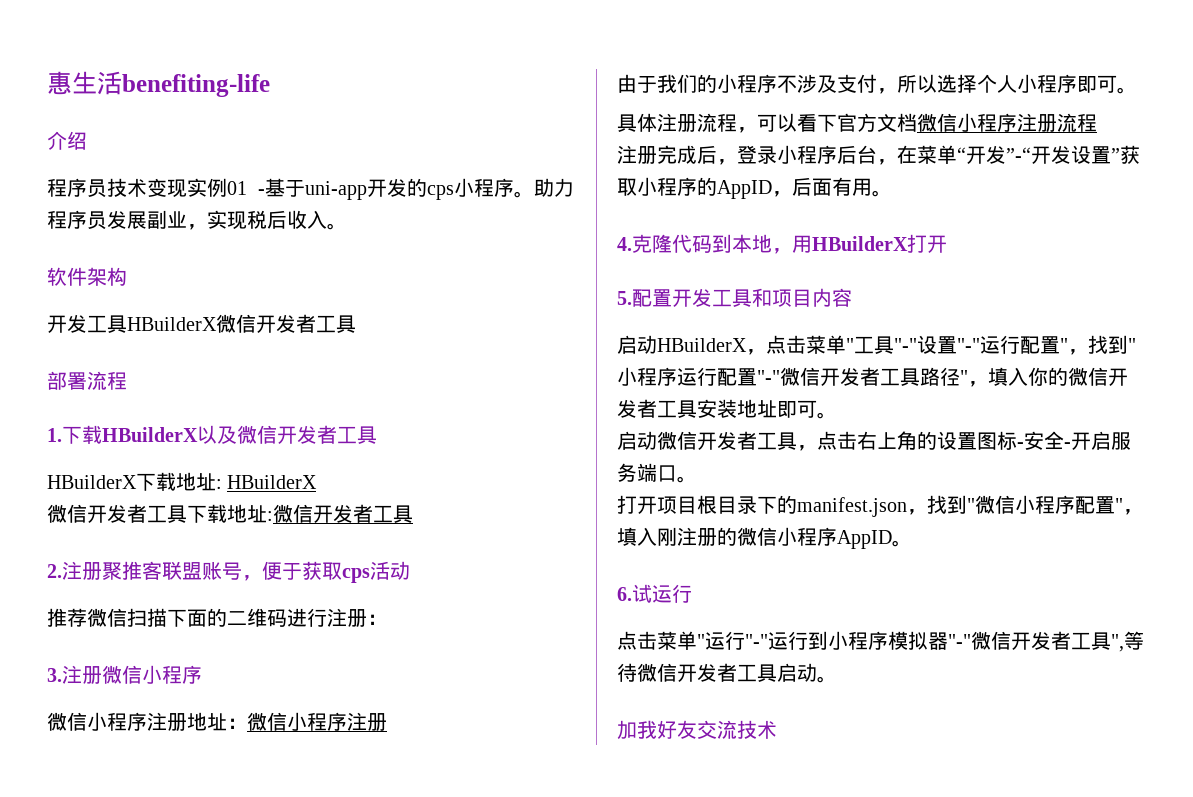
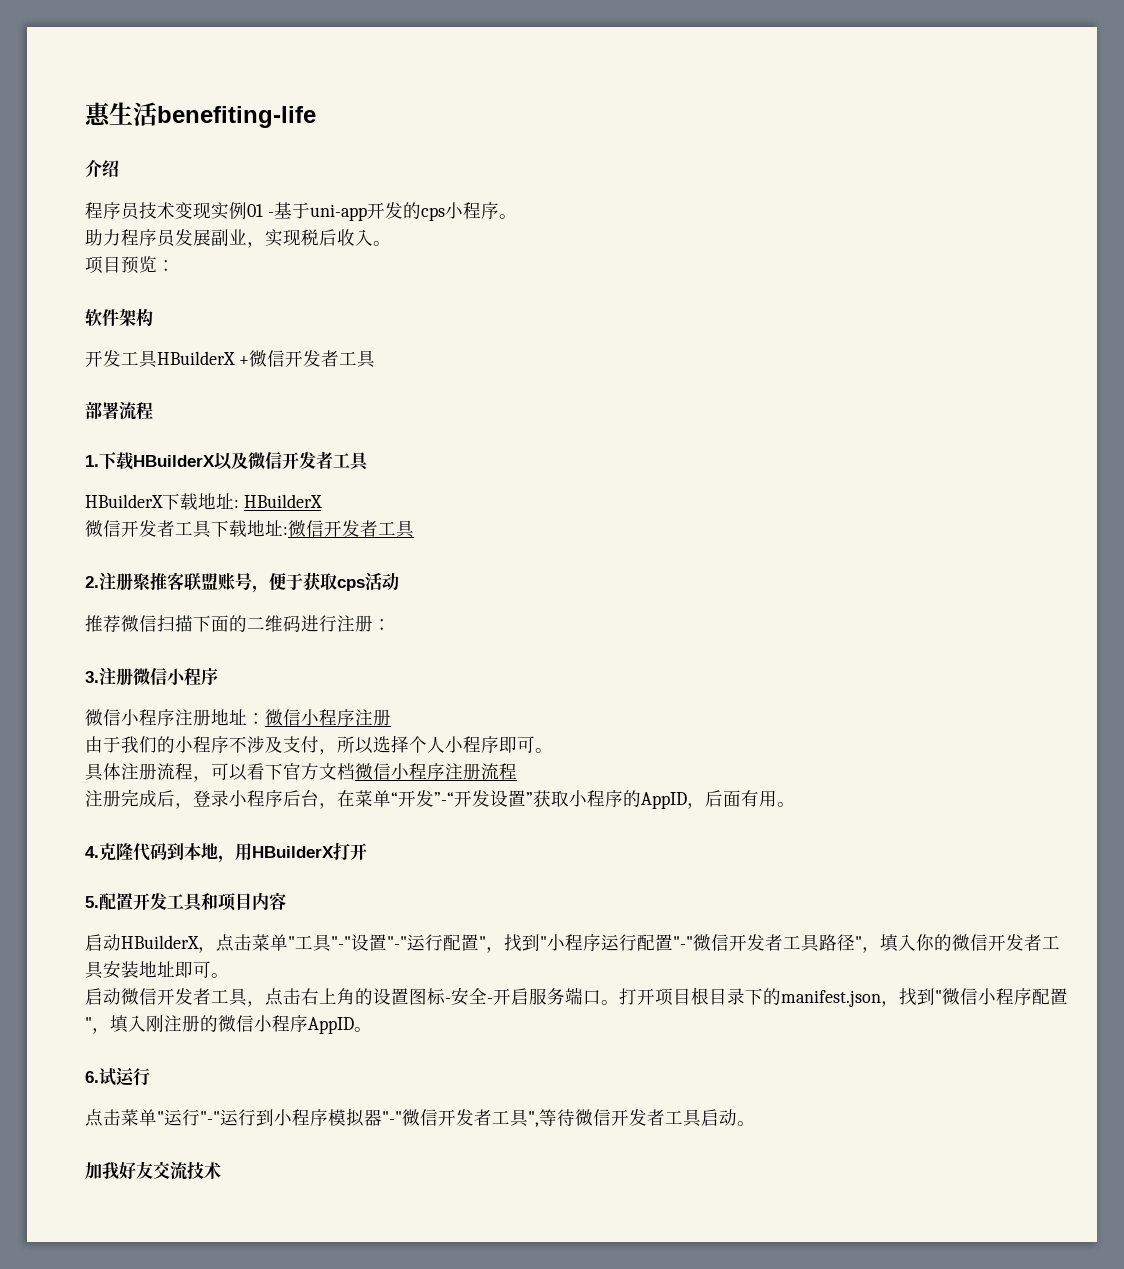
(534, 194) none -> (517, 216) //
(347, 226) none -> [85,256,175,274] // 项目预览：
(217, 324) none -> [238,356,249,365] +
(697, 479) // -> (619, 1002) none

